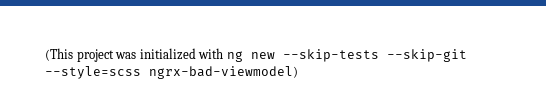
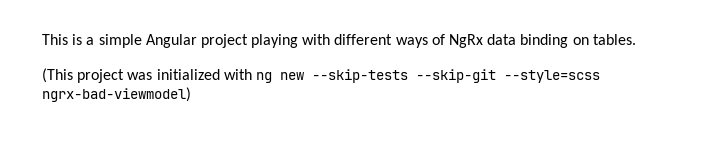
(45, 54) none -> [42,34,636,48] This is a simple Angular project playing with different ways of NgRx data binding on tables. //

